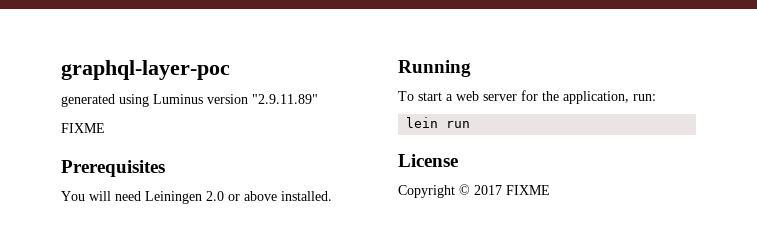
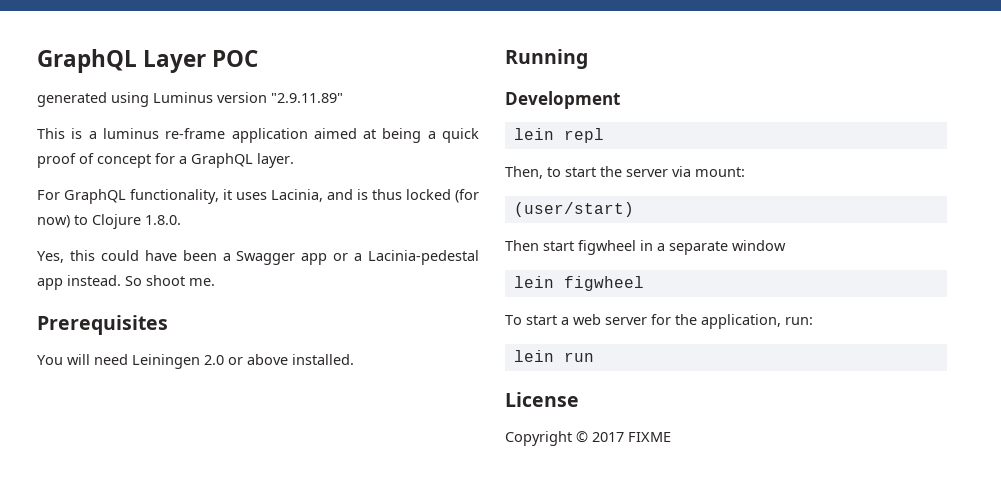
[61,60,230,80] graphql-layer-poc -> [37,49,259,73] GraphQL Layer POC
[61,123,105,133] FIXME -> [37,128,480,143] [37,153,294,168] [37,189,479,204] [37,214,181,229] [37,250,479,265] [37,275,215,290] This is a luminus re-frame application aimed at being a quick proof of concept for a GraphQL layer. // For GraphQL functionality, it uses Lacinia, and is thus locked (for now) to Clojure 1.8.0. // Yes, this could have been a Swagger app or a Lacinia-pedestal app instead. So shoot me.
(471, 68) none -> [505,91,620,109] [513,128,604,143] [505,166,745,179] [513,202,634,217] [505,240,786,255] [513,276,644,291] // Development // lein repl // Then, to start the server via mount: // (user/start) // Then start figwheel in a separate window // lein figwheel

